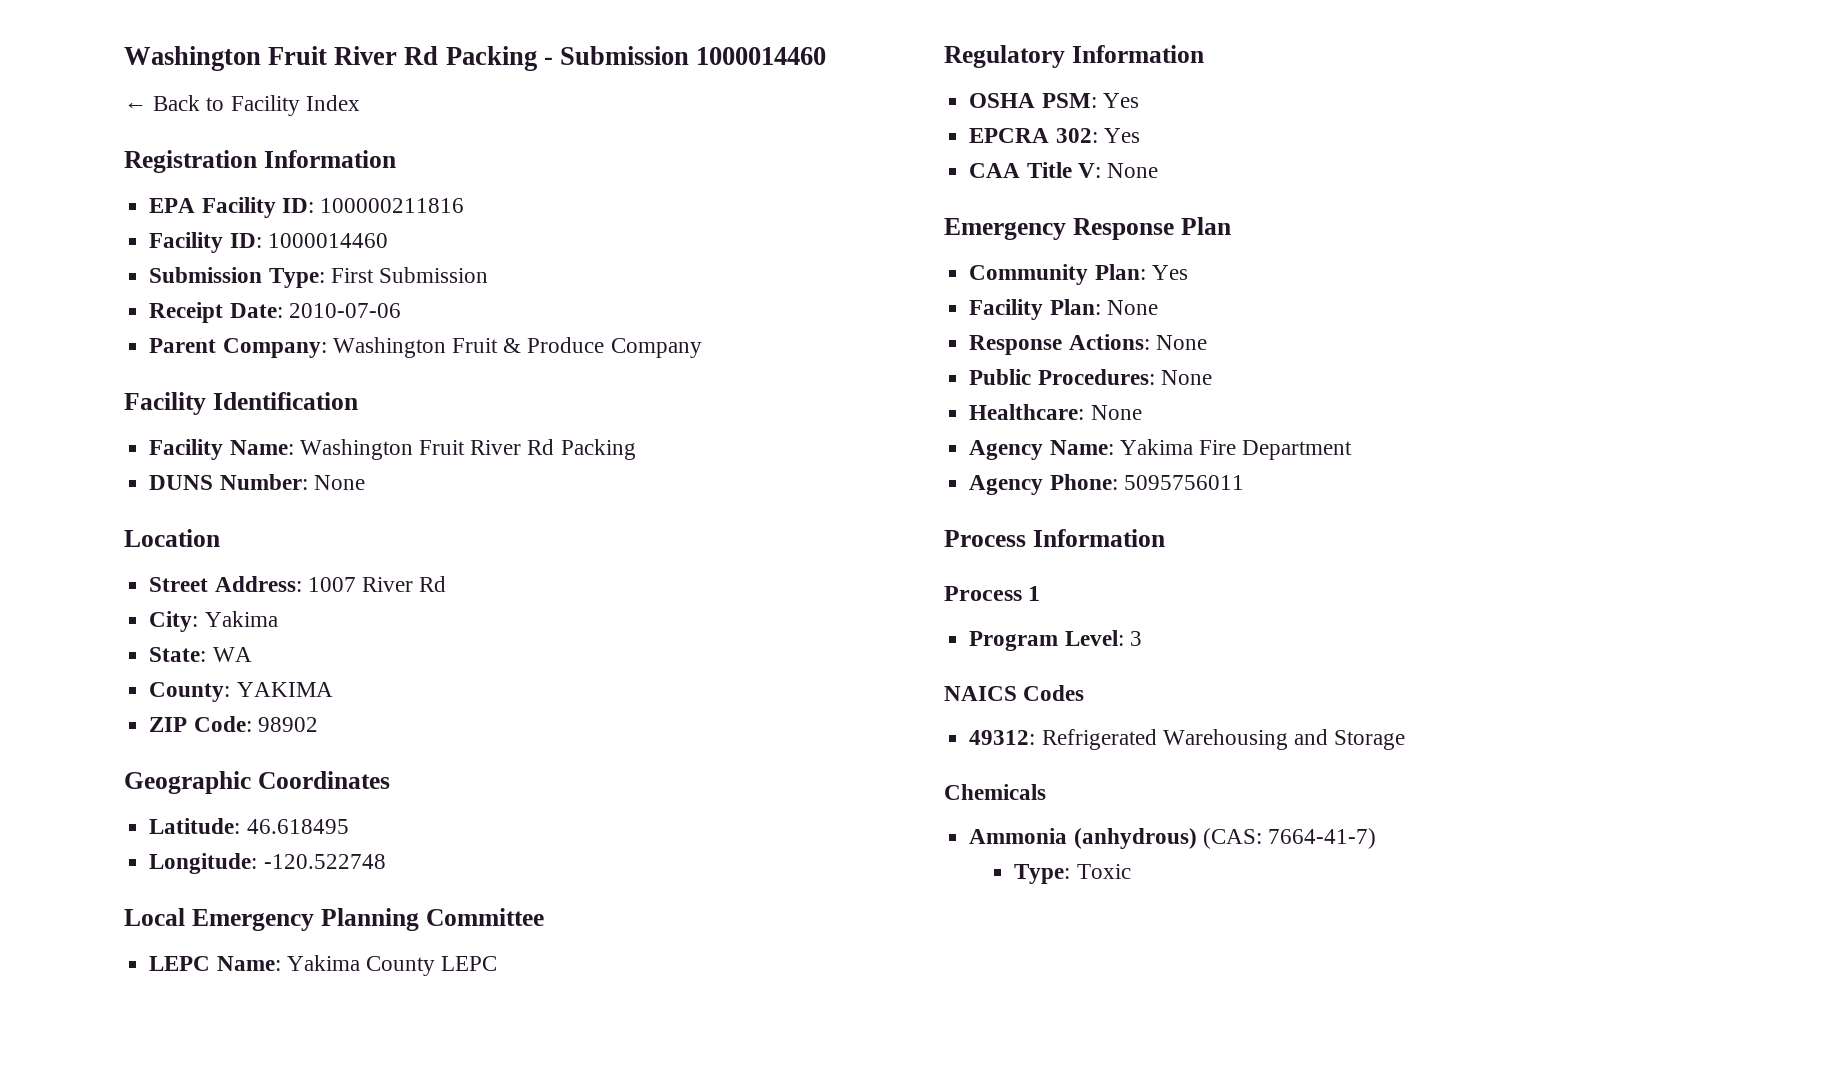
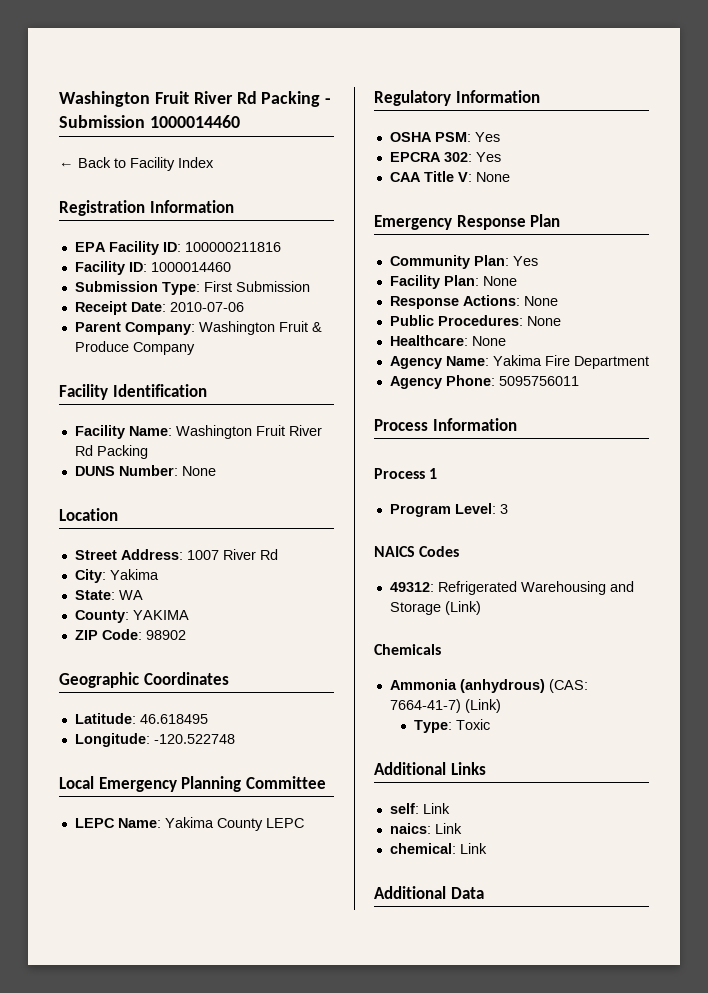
(1406, 740) none -> [444,601,481,615] (Link)
(1376, 838) none -> [464,699,501,713] (Link)
(1131, 871) none -> [374,762,486,775] [389,803,450,814] [389,823,462,834] [389,843,487,854] [374,886,484,899] // Additional Links // self: Link // naics: Link // chemical: Link // Additional Data

